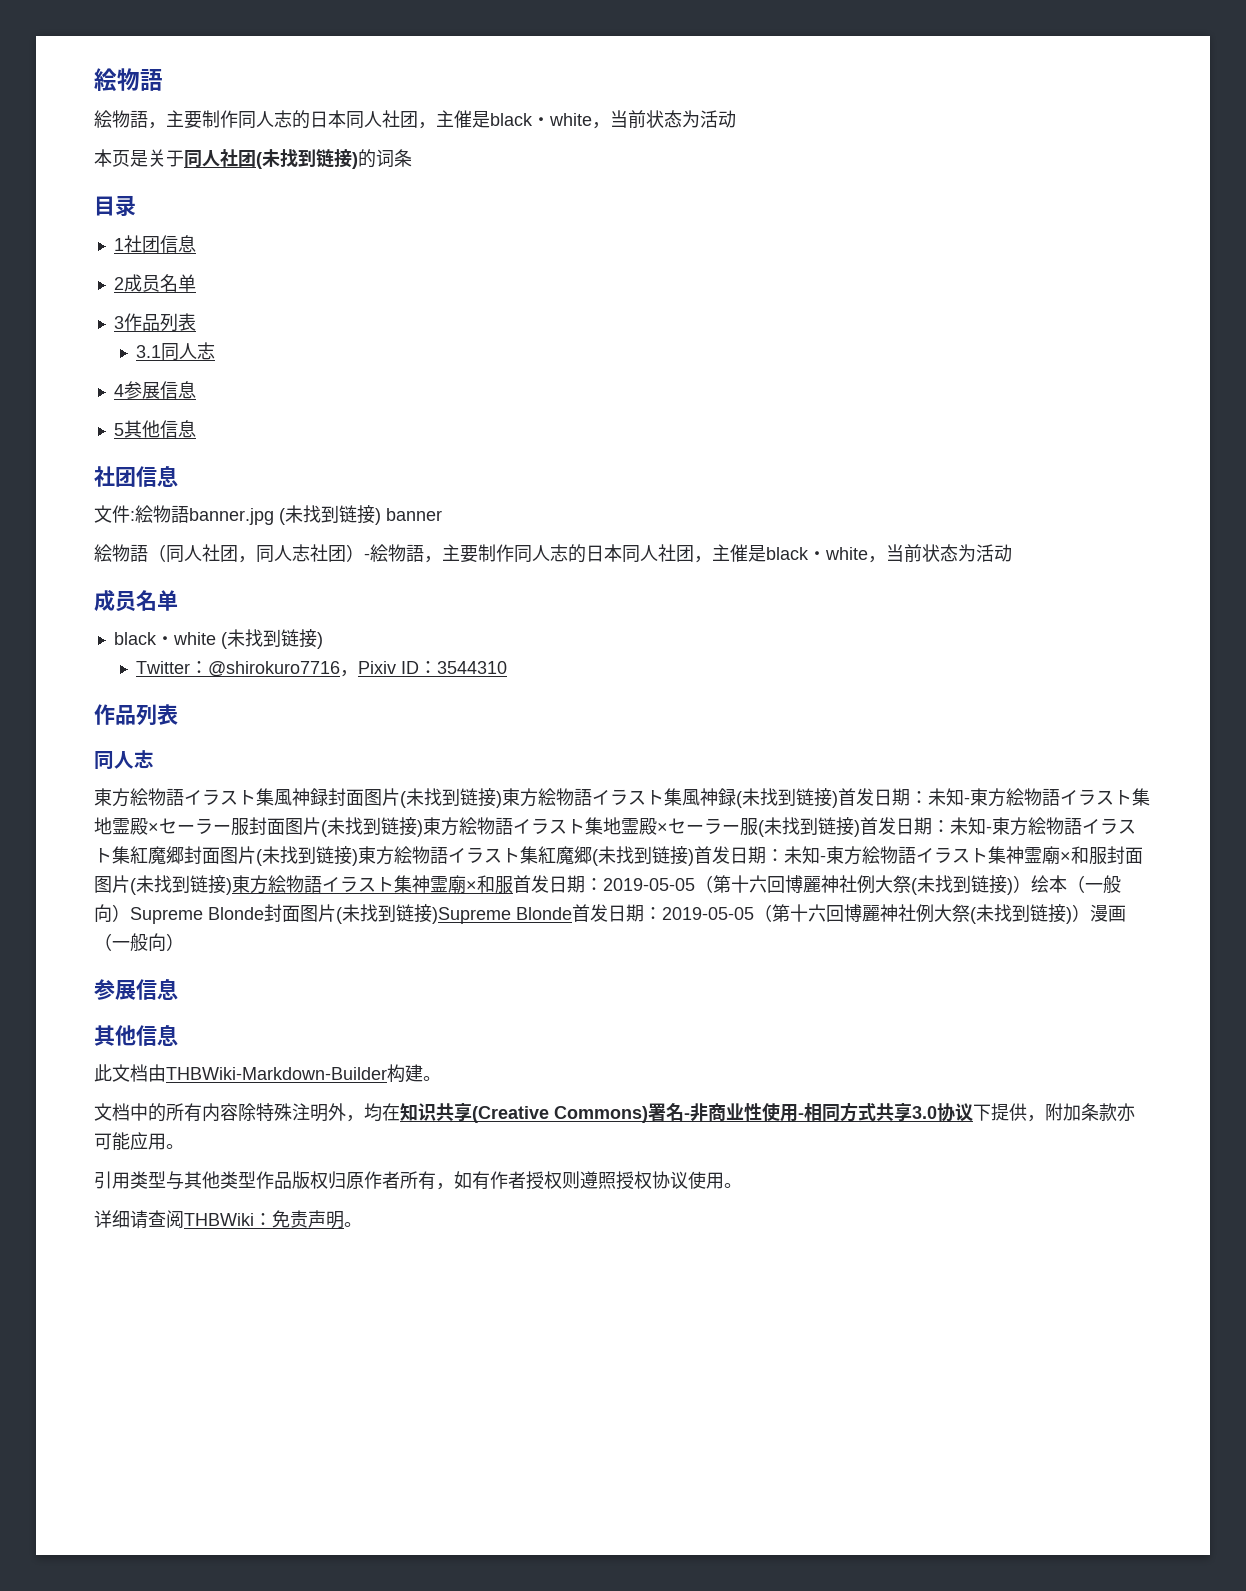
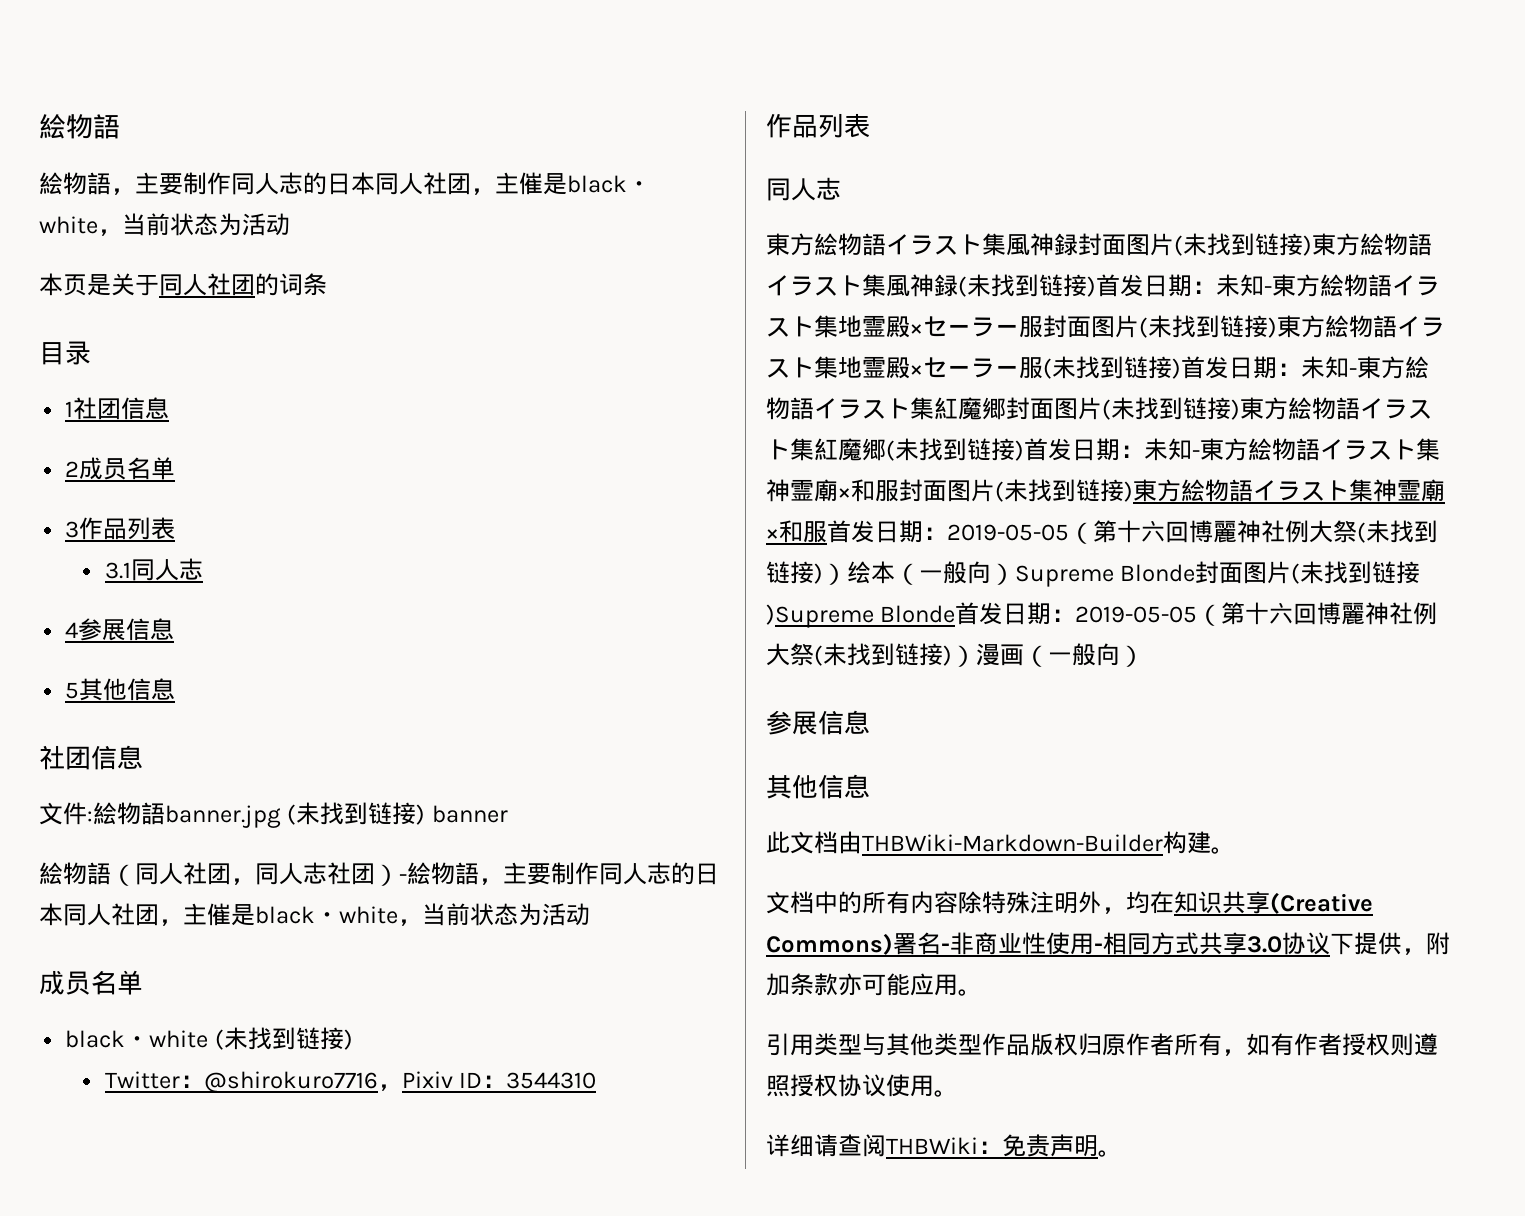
[256,149,358,169] (未找到链接) -> (255, 285) none

